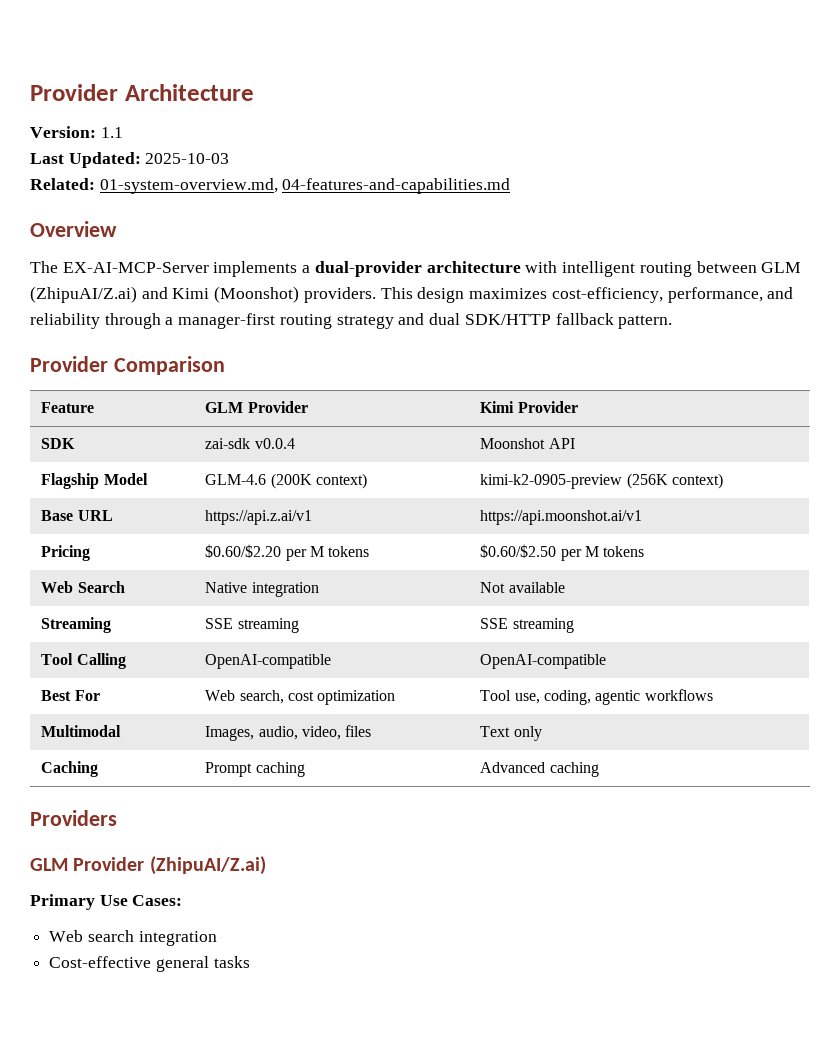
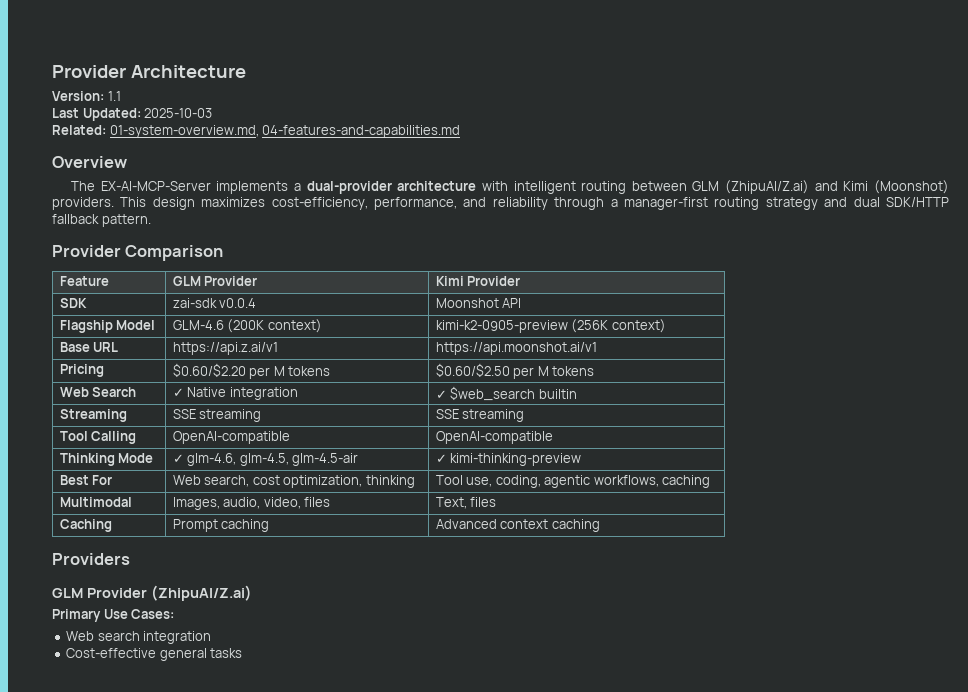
(125, 587) none -> [172,388,184,397] ✓
[480,582,565,593] Not available -> [435,386,577,401] ✓ $web_search builtin
(607, 661) none -> [59,453,154,466] [172,453,359,466] [435,453,582,466] // Thinking Mode | ✓ glm-4.6, glm-4.5, glm-4.5-air | ✓ kimi-thinking-preview
[317,690,396,705] optimization -> [283,475,415,488] optimization, thinking
[644,689,713,701] workflows -> [593,475,711,488] workflows, caching
[480,726,542,741] Text only -> [435,497,497,509] Text, files
(546, 767) none -> [500,519,549,529] context

